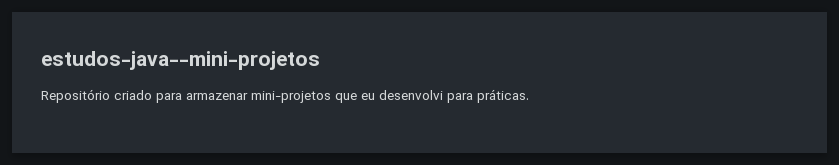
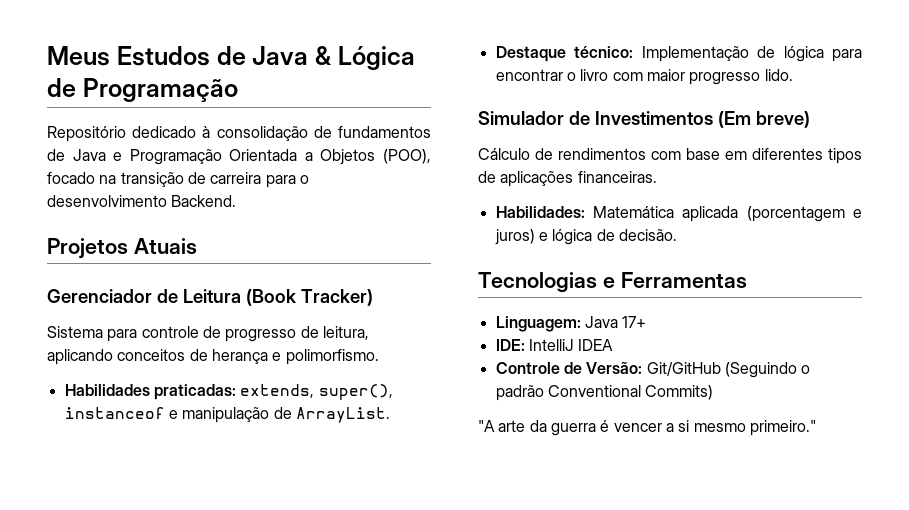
[41,51,320,70] [41,89,529,103] estudos-java--mini-projetos // Repositório criado para armazenar mini-projetos que eu desenvolvi para práticas. -> [47,46,415,70] [47,78,238,102] [47,126,431,142] [47,149,431,165] [47,172,309,188] [47,195,237,207] [47,238,197,259] [47,289,373,306] [47,326,369,342] [47,349,379,365] [64,384,393,400] [64,407,390,423] [495,46,862,62] [495,69,793,85] [478,111,810,128] [478,148,862,164] [478,171,657,187] [495,206,862,222] [494,229,677,245] [478,272,747,293] [495,316,647,332] [495,339,614,351] [495,361,811,378] [495,385,714,401] [478,420,816,436] Meus Estudos de Java & Lógica de Programação // Repositório dedicado à consolidação de fundamentos de Java e Programação Orientada a Objetos (POO), focado na transição de carreira para o desenvolvimento Backend. // Projetos Atuais // Gerenciador de Leitura (Book Tracker) // Sistema para controle de progresso de leitura, aplicando conceitos de herança e polimorfismo. // Habilidades praticadas: extends, super(), instanceof e manipulação de ArrayList. // Destaque técnico: Implementação de lógica para encontrar o livro com maior progresso lido. // Simulador de Investimentos (Em breve) // Cálculo de rendimentos com base em diferentes tipos de aplicações financeiras. // Habilidades: Matemática aplicada (porcentagem e juros) e lógica de decisão. // Tecnologias e Ferramentas // Linguagem: Java 17+ // IDE: IntelliJ IDEA // Controle de Versão: Git/GitHub (Seguindo o padrão Conventional Commits) // "A arte da guerra é vencer a si mesmo primeiro."

